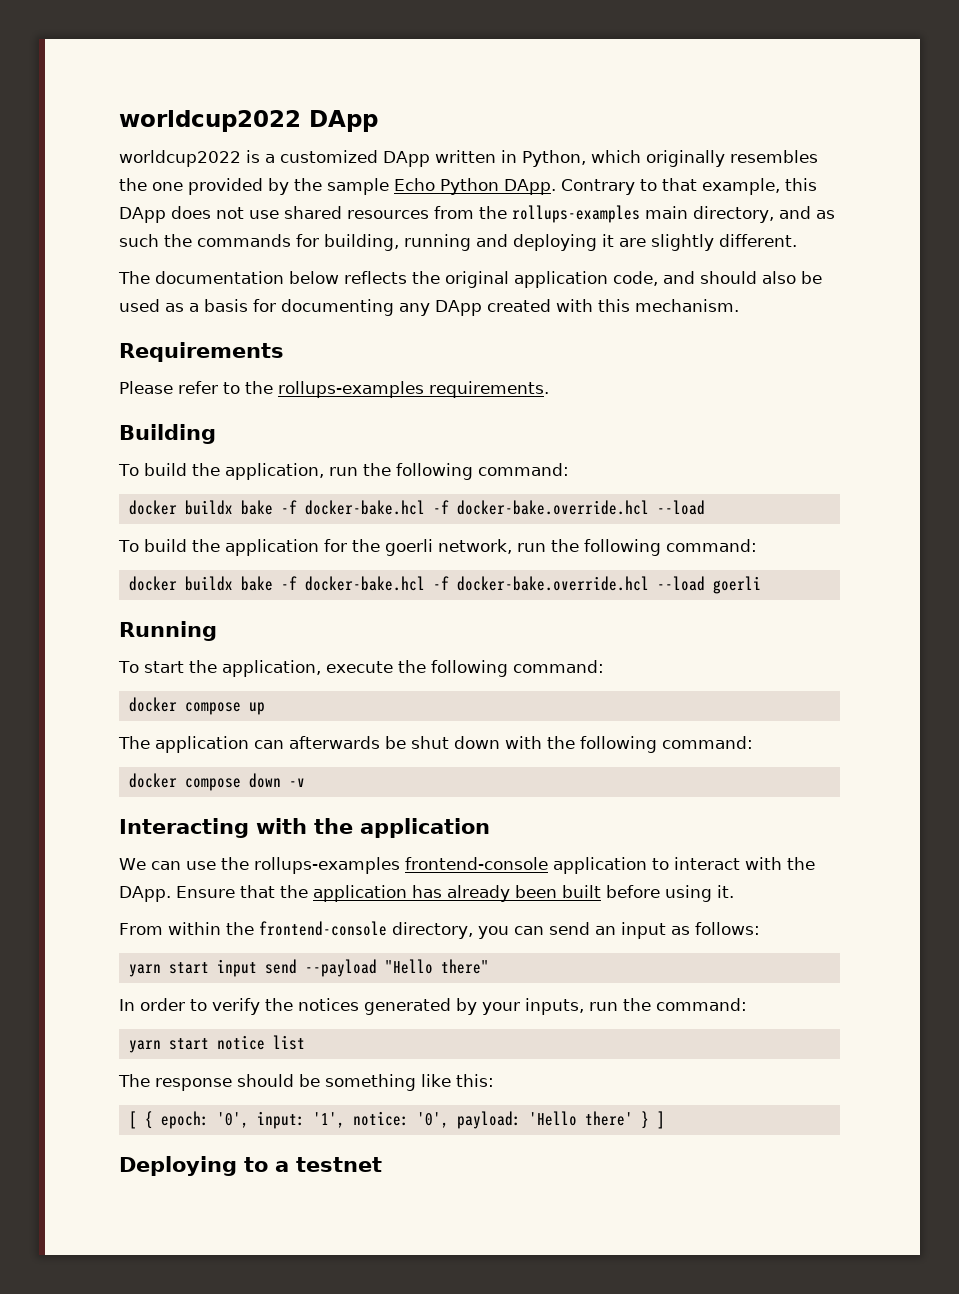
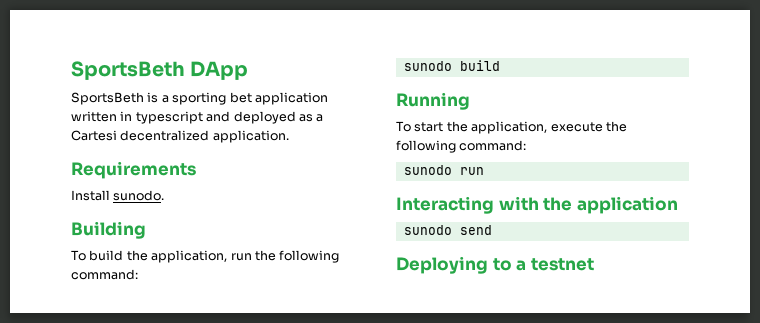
[119,110,301,132] worldcup2022 -> [71,61,185,80] SportsBeth
[119,150,241,167] worldcup2022 -> [71,92,144,105] SportsBeth
[280,150,818,167] [119,178,817,195] [119,205,835,223] [119,234,797,251] [118,271,822,288] [119,299,739,316] [119,342,284,362] [119,381,549,398] customized DApp written in Python, which originally resembles the one provided by the sample Echo Python DApp. Contrary to that example, this DApp does not use shared resources from the rollups-examples main directory, and as such the commands for building, running and deploying it are slightly different. // The documentation below reflects the original application code, and should also be used as a basis for documenting any DApp created with this mechanism. // Requirements // Please refer to the rollups-examples requirements. -> [172,92,328,105] [71,111,324,124] [71,130,289,143] [71,161,196,179] [71,190,165,201] sporting bet application written in typescript and deployed as a Cartesi decentralized application. // Requirements // Install sunodo.
[128,500,705,515] [118,539,757,556] [128,576,761,594] docker buildx bake -f docker-bake.hcl -f docker-bake.override.hcl --load // To build the application for the goerli network, run the following command: // docker buildx bake -f docker-bake.hcl -f docker-bake.override.hcl --load goerli -> [403,60,500,71] sunodo build
[128,697,265,715] [118,736,753,753] [128,773,305,791] [119,818,490,838] [119,857,815,874] [119,885,734,902] [119,921,760,939] [128,959,489,977] [119,998,747,1015] [128,1035,305,1053] [118,1074,494,1091] [128,1111,665,1129] docker compose up // The application can afterwards be shut down with the following command: // docker compose down -v // Interacting with the application // We can use the rollups-examples frontend-console application to interact with the DApp. Ensure that the application has already been built before using it. // From within the frontend-console directory, you can send an input as follows: // yarn start input send --payload "Hello there" // In order to verify the notices generated by your inputs, run the command: // yarn start notice list // The response should be something like this: // [ { epoch: '0', input: '1', notice: '0', payload: 'Hello there' } ] -> [403,165,484,175] [396,196,678,214] [403,225,492,235] sunodo run // Interacting with the application // sunodo send

